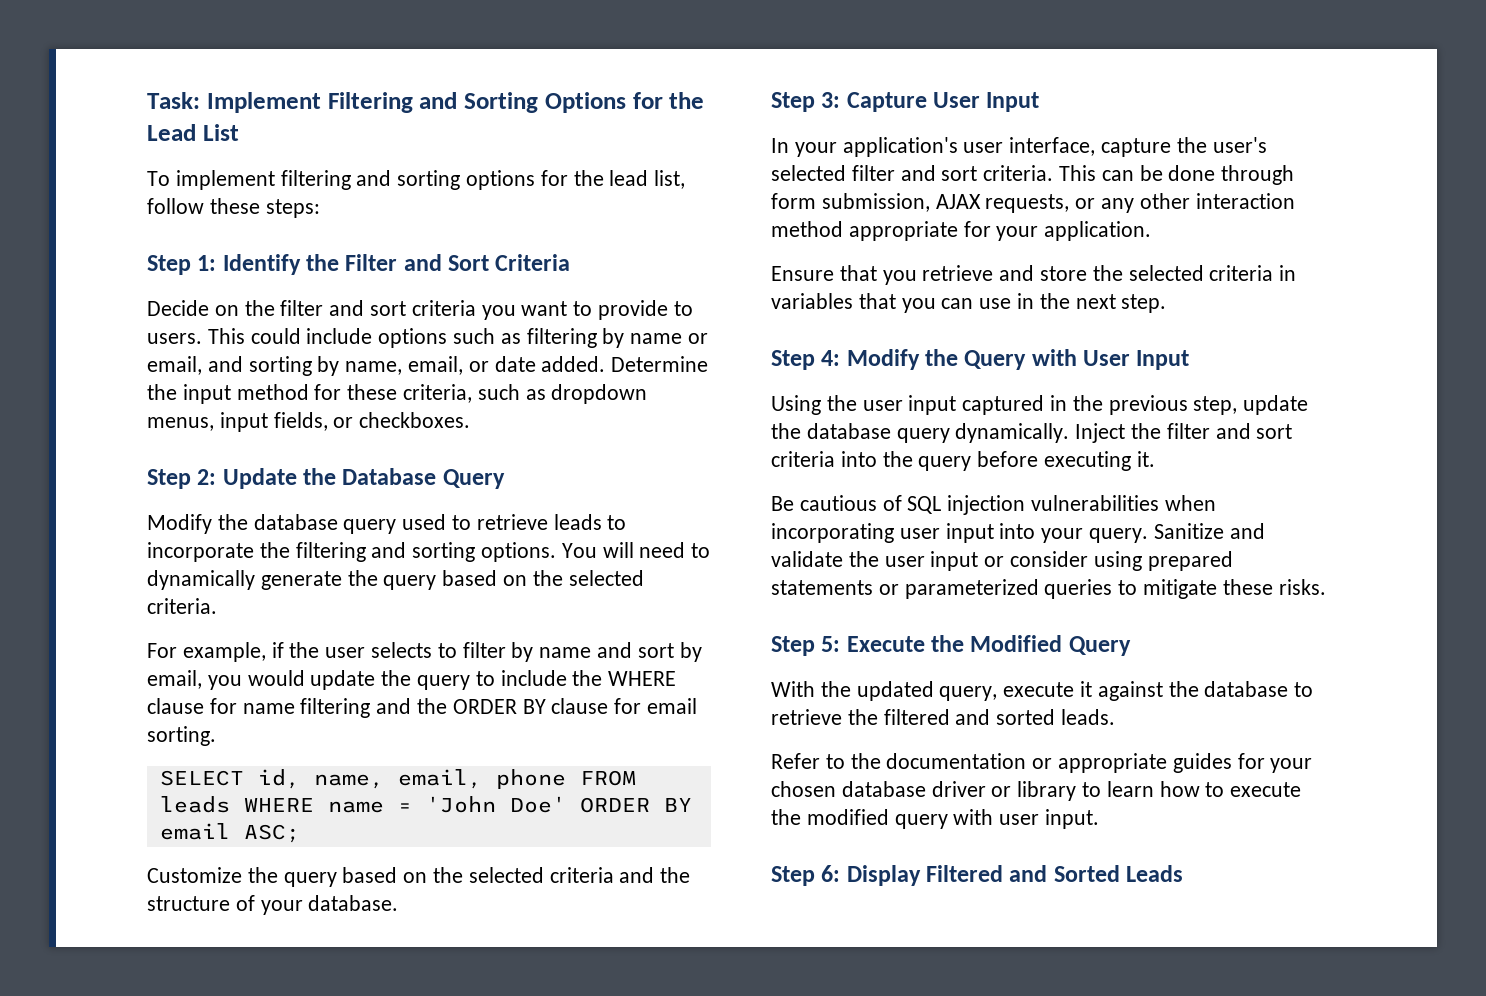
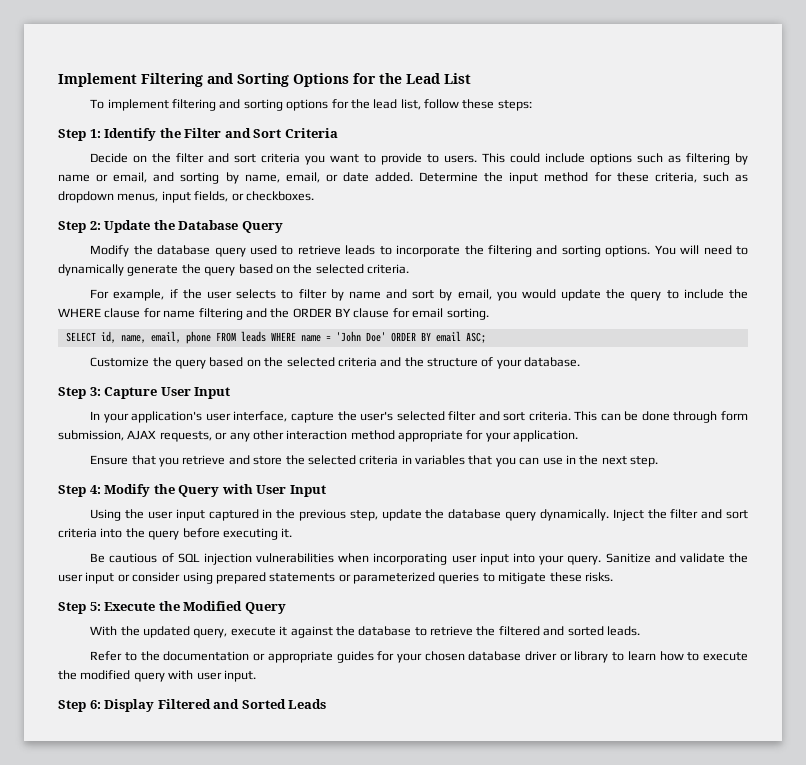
[147,92,200,109] Task: -> (58, 80) none

